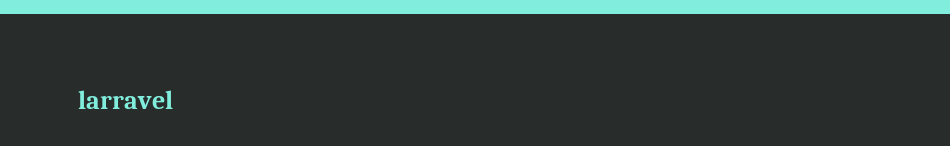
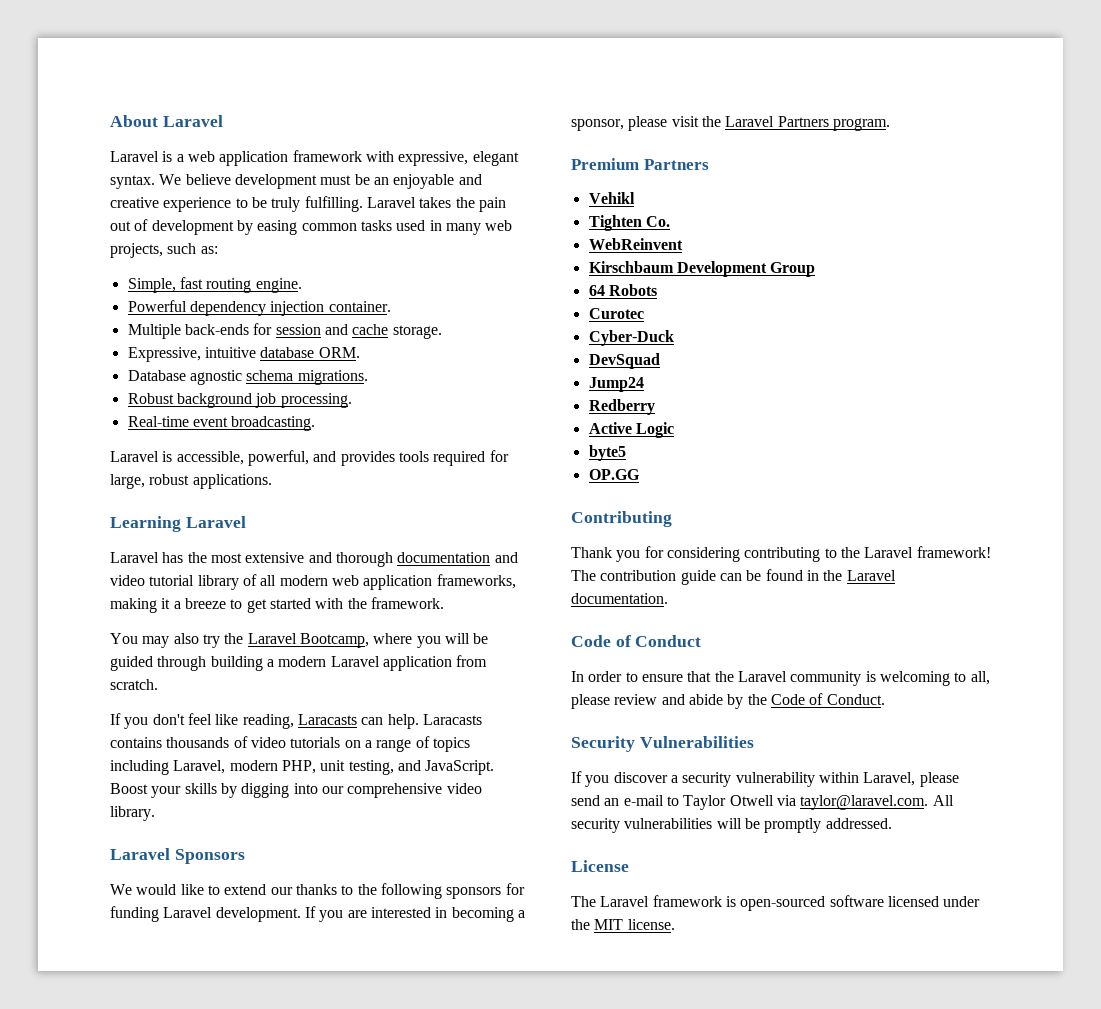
[78,90,173,109] larravel -> [110,115,223,127] [110,150,519,166] [110,174,482,189] [110,196,506,212] [110,219,513,235] [110,243,218,258] [127,277,302,293] [127,300,391,316] [127,323,442,339] [127,347,360,362] [127,370,368,385] [127,393,352,408] [127,416,316,431] [110,450,509,466] [110,474,272,489] [110,516,246,532] [110,552,518,567] [110,574,516,590] [110,597,444,613] [110,633,489,648] [110,655,488,671] [110,679,158,690] [110,713,482,729] [110,736,470,752] [110,760,495,775] [110,783,482,798] [110,806,155,821] [110,848,245,864] [110,883,525,899] [110,906,525,922] [571,116,890,131] [571,158,709,170] [588,192,635,204] [588,215,670,231] [588,238,683,250] [588,261,816,277] [588,284,657,296] [588,308,644,319] [588,330,674,346] [588,353,660,369] [588,377,644,392] [588,399,655,415] [588,422,674,438] [588,445,626,461] [588,469,640,480] [571,511,672,527] [571,546,991,562] [571,569,896,585] [571,593,668,604] [571,635,702,647] [571,671,990,686] [571,693,885,709] [571,736,754,752] [571,771,959,787] [571,795,954,810] [571,818,892,833] [571,860,629,872] [571,895,981,911] [571,919,675,930] About Laravel // Laravel is a web application framework with expressive, elegant syntax. We believe development must be an enjoyable and creative experience to be truly fulfilling. Laravel takes the pain out of development by easing common tasks used in many web projects, such as: // Simple, fast routing engine. // Powerful dependency injection container. // Multiple back-ends for session and cache storage. // Expressive, intuitive database ORM. // Database agnostic schema migrations. // Robust background job processing. // Real-time event broadcasting. // Laravel is accessible, powerful, and provides tools required for large, robust applications. // Learning Laravel // Laravel has the most extensive and thorough documentation and video tutorial library of all modern web application frameworks, making it a breeze to get started with the framework. // You may also try the Laravel Bootcamp, where you will be guided through building a modern Laravel application from scratch. // If you don't feel like reading, Laracasts can help. Laracasts contains thousands of video tutorials on a range of topics including Laravel, modern PHP, unit testing, and JavaScript. Boost your skills by digging into our comprehensive video library. // Laravel Sponsors // We would like to extend our thanks to the following sponsors for funding Laravel development. If you are interested in becoming a sponsor, please visit the Laravel Partners program. // Premium Partners // Vehikl // Tighten Co. // WebReinvent // Kirschbaum Development Group // 64 Robots // Curotec // Cyber-Duck // DevSquad // Jump24 // Redberry // Active Logic // byte5 // OP.GG // Contributing // Thank you for considering contributing to the Laravel framework! The contribution guide can be found in the Laravel documentation. // Code of Conduct // In order to ensure that the Laravel community is welcoming to all, please review and abide by the Code of Conduct. // Security Vulnerabilities // If you discover a security vulnerability within Laravel, please send an e-mail to Taylor Otwell via taylor@laravel.com. All security vulnerabilities will be promptly addressed. // License // The Laravel framework is open-sourced software licensed under the MIT license.

